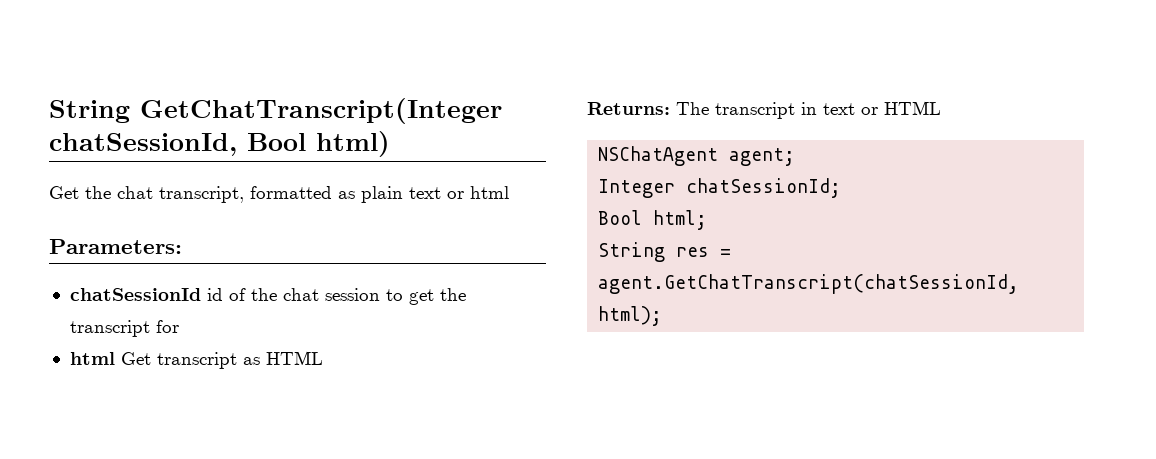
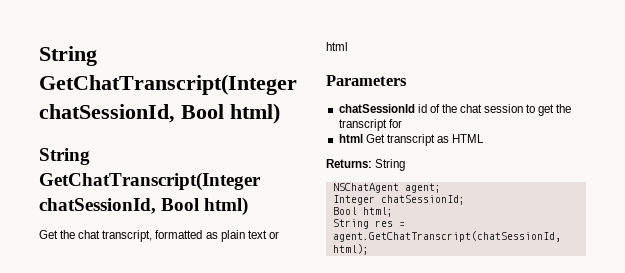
[49,98,502,124] [49,131,390,157] String GetChatTranscript(Integer chatSessionId, Bool html) -> [39,46,97,66] [39,74,297,95] [39,103,280,124] [39,148,90,165] [39,172,261,191] [39,197,249,216] String GetChatTranscript(Integer chatSessionId, Bool html) // String GetChatTranscript(Integer chatSessionId, Bool html)
[49,239,182,254] Parameters: -> [326,75,407,86] Parameters
[676,101,941,119] The transcript in text or HTML -> [375,159,406,171] String

